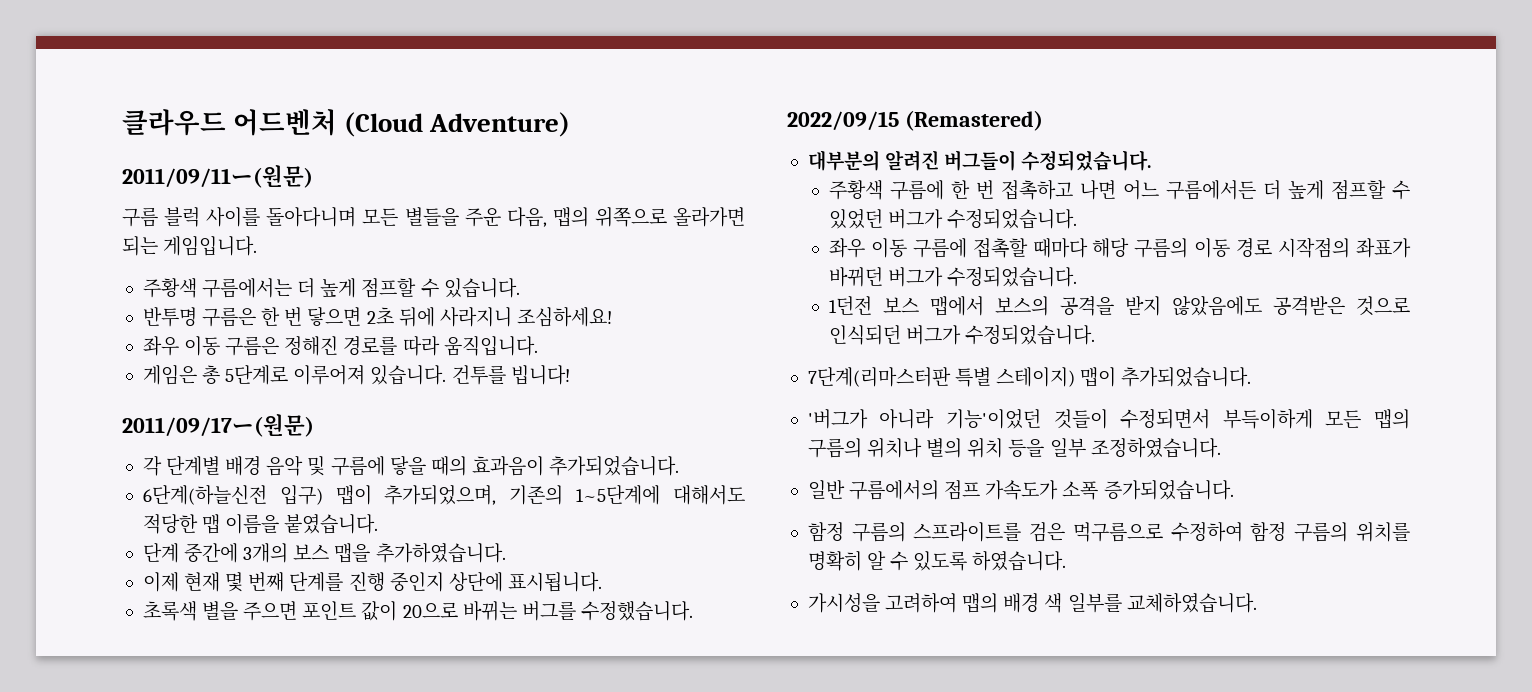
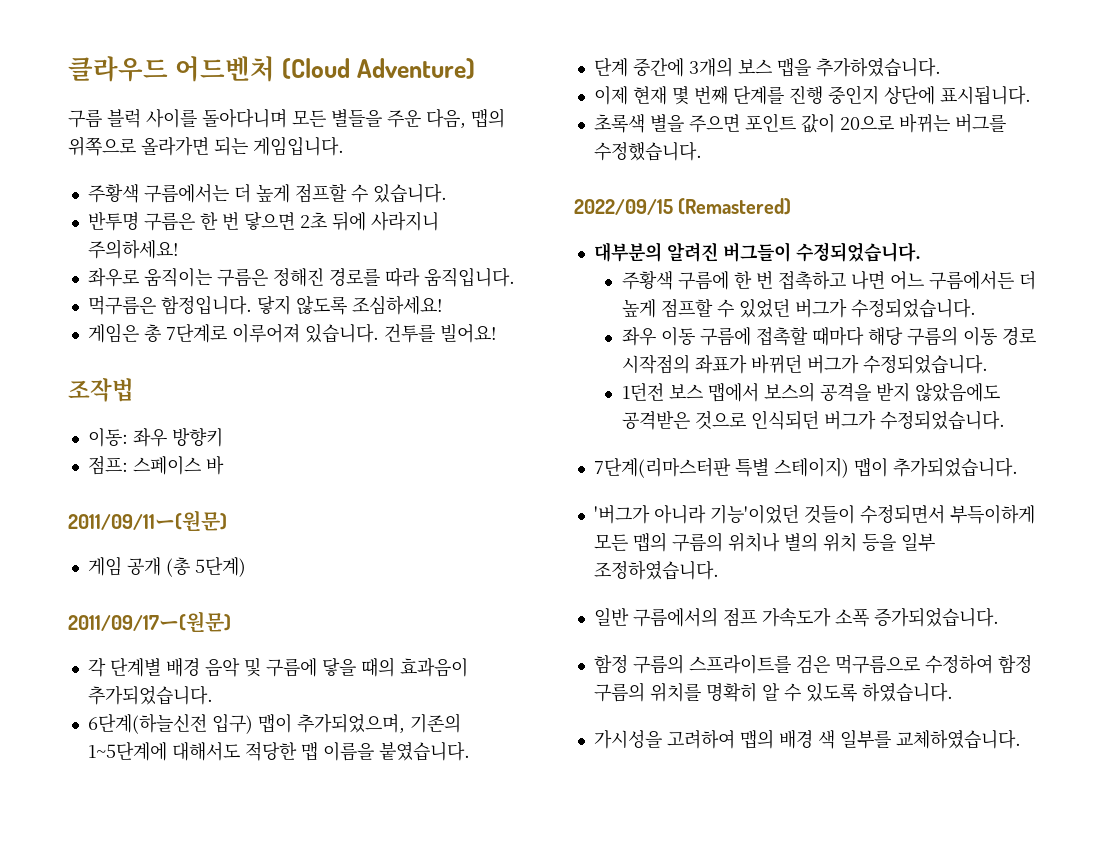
[122,165,313,188] // 2011/09/11ー(원문) -> (475, 68) none
[516,307,612,327] [142,336,221,356] 조심하세요! // 좌우 이동 -> [87,239,179,259] [87,268,212,287] 주의하세요! // 좌우로 움직이는
(538, 346) none -> [87,295,443,315] // 먹구름은 함정입니다. 닿지 않도록 조심하세요!
[225,365,289,385] 5단계로 -> [165,324,227,343] 7단계로
[510,365,570,385] 빕니다! -> [439,323,497,343] [68,378,134,402] [87,427,223,447] [87,456,224,475] [68,510,227,531] [87,557,246,577] 빌어요! // 조작법 // 이동: 좌우 방향키 // 점프: 스페이스 바 // 2011/09/11ー(원문) // 게임 공개 (총 5단계)

